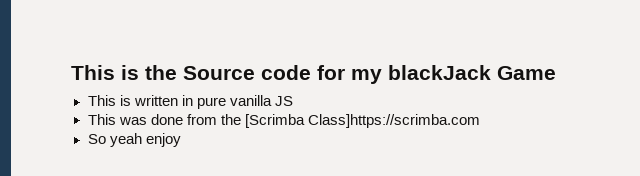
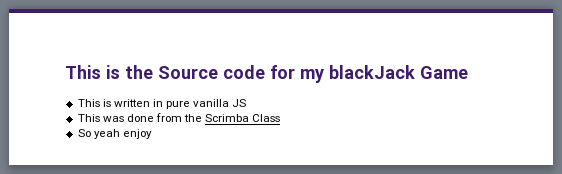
[244,114,480,128] [Scrimba Class]https://scrimba.com -> [205,114,281,122] Scrimba Class

